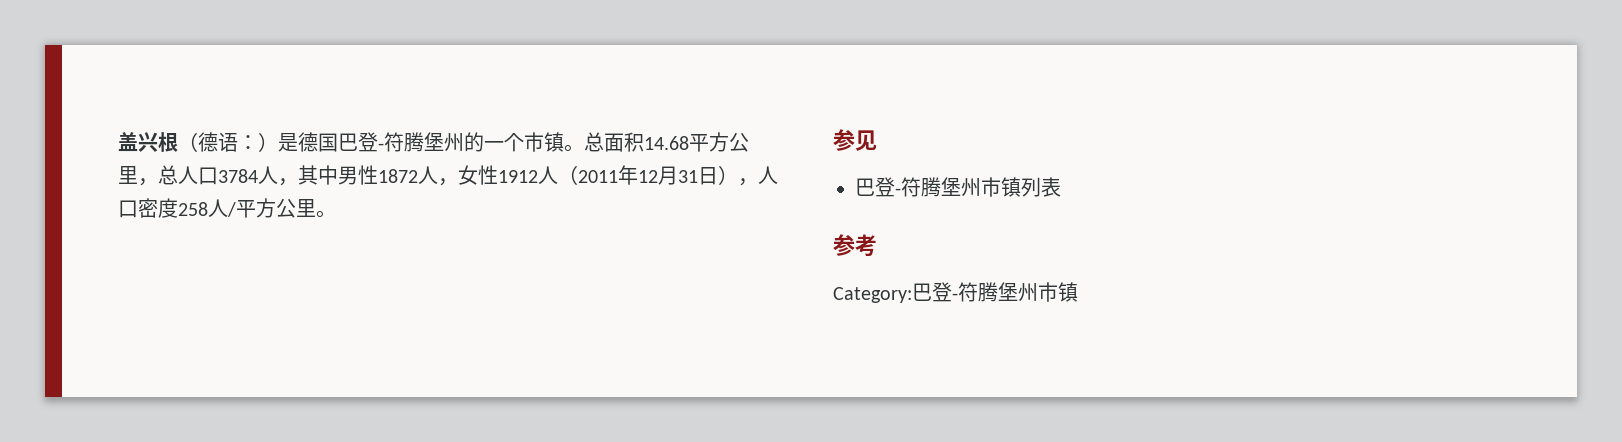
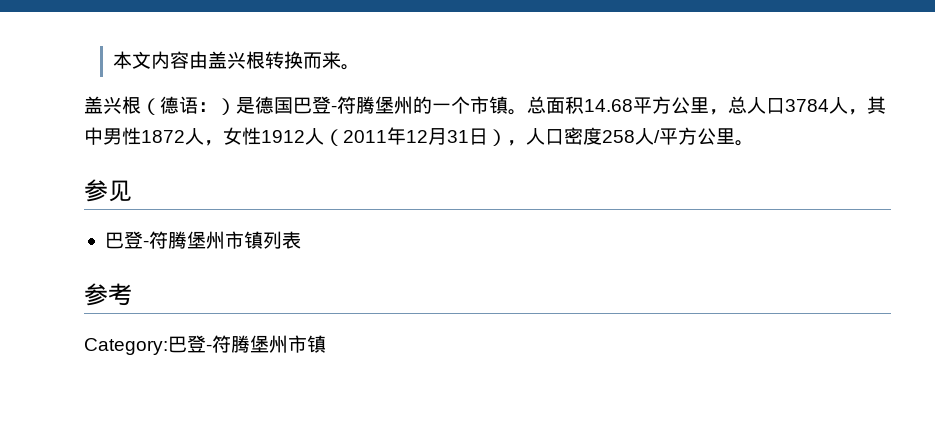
(118, 142) none -> [113,51,361,70] 本文内容由盖兴根转换而来。 //

